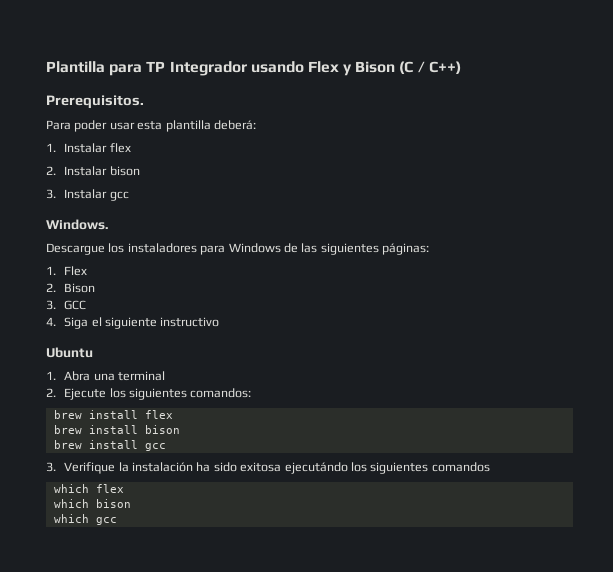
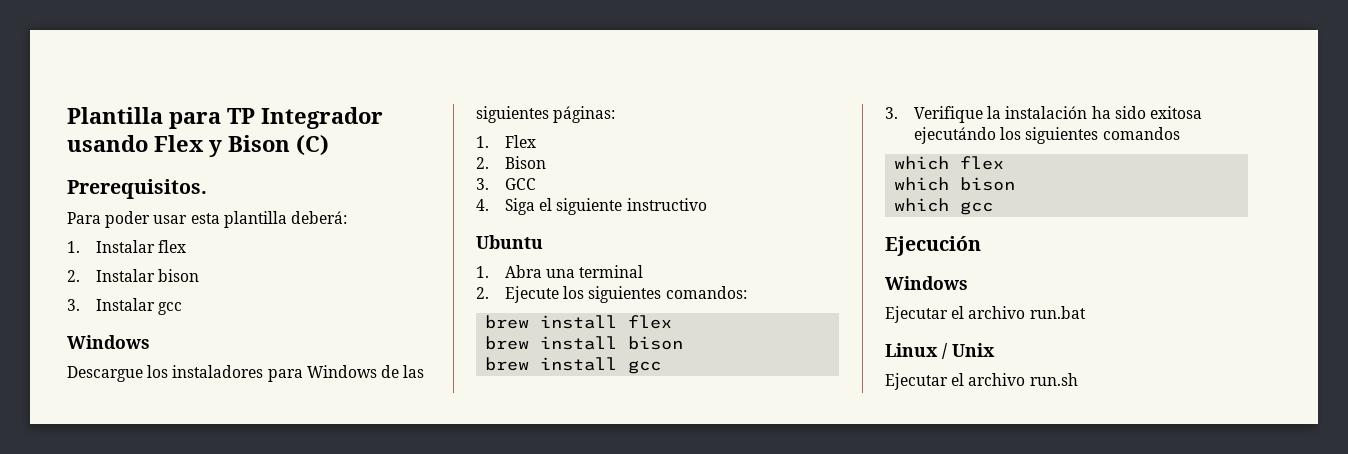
[399,61,461,74] (C / C++) -> [296,135,329,156] (C)
[46,219,108,230] Windows. -> [67,335,150,349] Windows
(117, 521) none -> [885,236,981,256] [885,276,968,290] [885,306,1086,323] [885,343,995,359] [885,373,1078,390] // Ejecución // Windows // Ejecutar el archivo run.bat // Linux / Unix // Ejecutar el archivo run.sh

